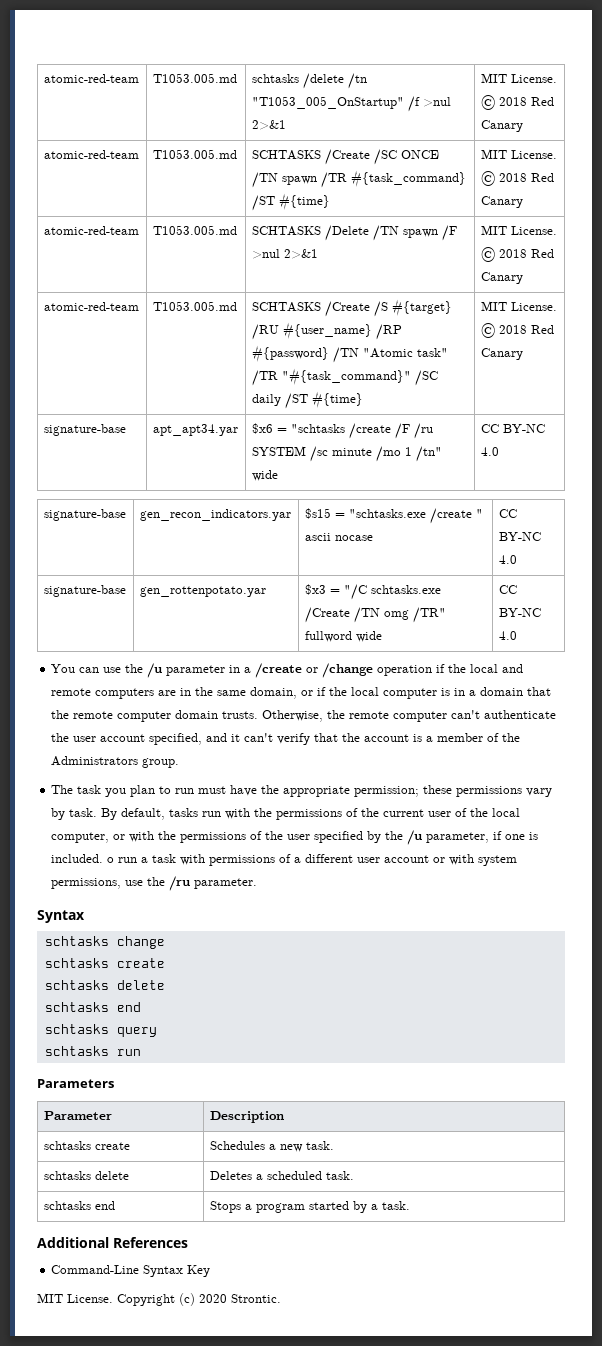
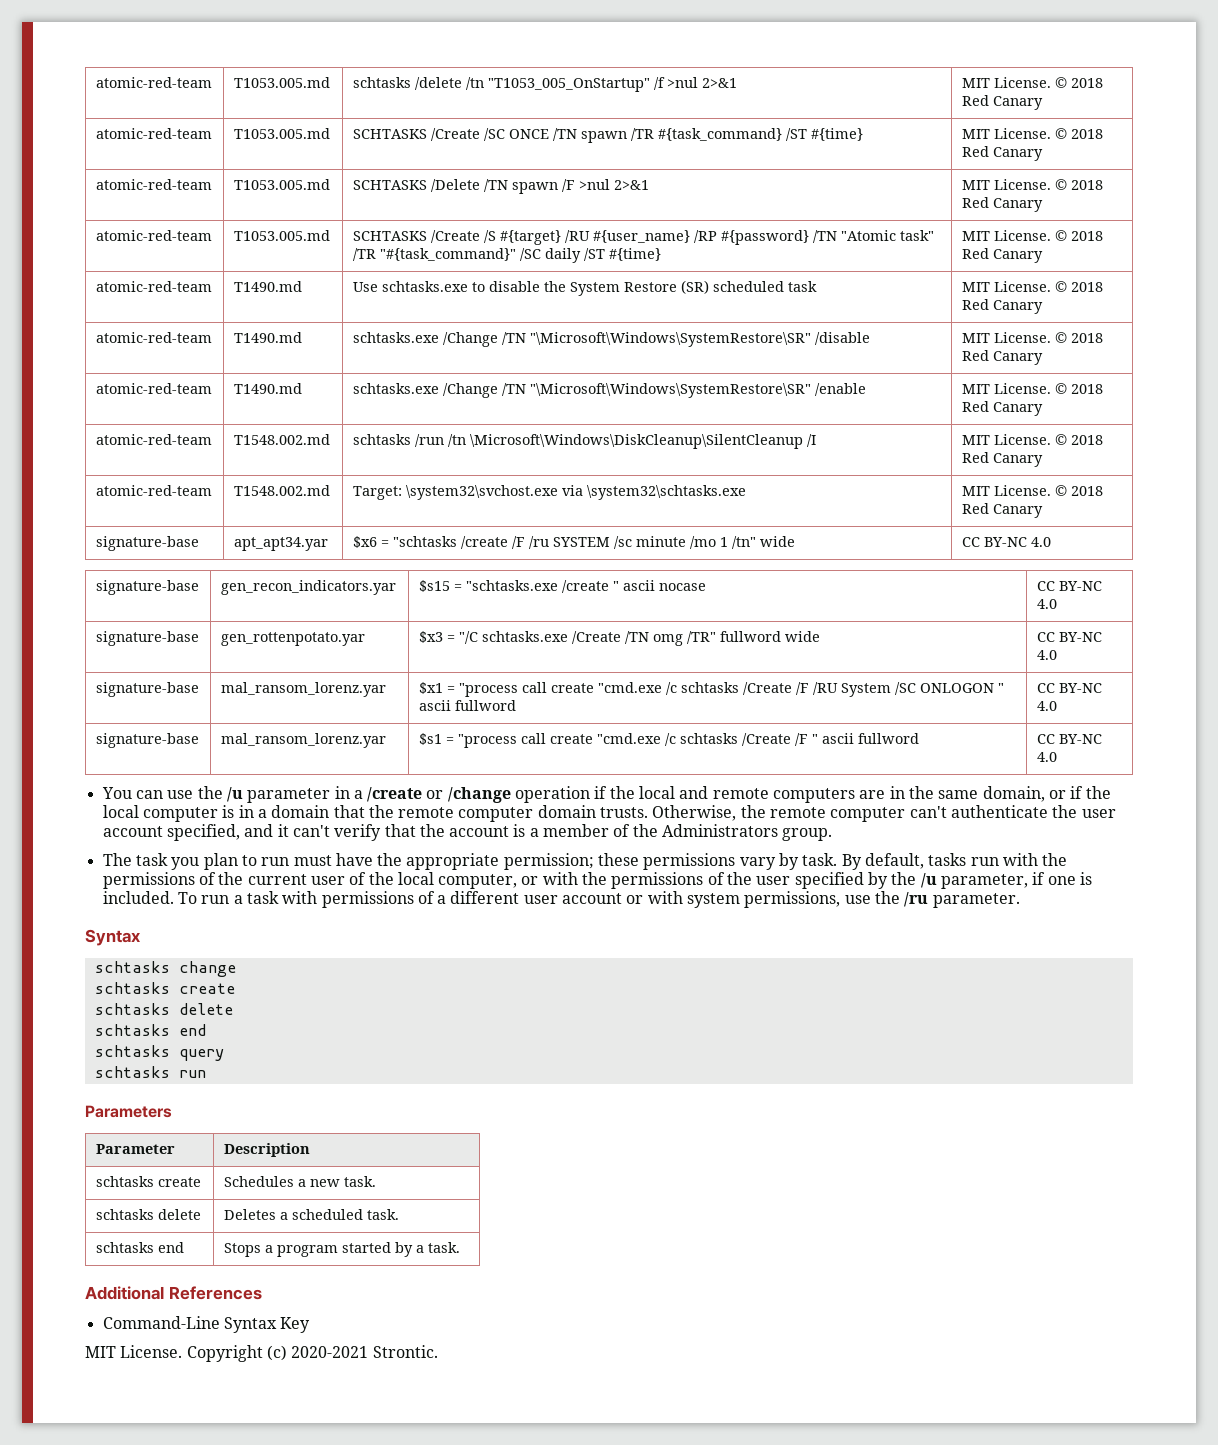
(523, 354) none -> [95,281,212,292] [233,281,302,292] [352,280,817,296] [961,281,1103,292] [961,299,1043,314] [95,332,212,343] [233,332,302,343] [352,332,870,347] [961,332,1103,343] [961,350,1043,365] [95,383,212,394] [233,383,302,394] [352,383,866,398] [961,383,1103,394] [961,401,1043,416] [95,434,212,445] [233,434,330,445] [352,434,816,449] [961,434,1103,445] [961,452,1043,467] [95,485,212,496] [233,485,330,496] [352,485,746,500] [961,485,1103,496] [961,503,1043,518] // atomic-red-team | T1490.md | Use schtasks.exe to disable the System Restore (SR) scheduled task | MIT License. © 2018 Red Canary // atomic-red-team | T1490.md | schtasks.exe /Change /TN "\Microsoft\Windows\SystemRestore\SR" /disable | MIT License. © 2018 Red Canary // atomic-red-team | T1490.md | schtasks.exe /Change /TN "\Microsoft\Windows\SystemRestore\SR" /enable | MIT License. © 2018 Red Canary // atomic-red-team | T1548.002.md | schtasks /run /tn \Microsoft\Windows\DiskCleanup\SilentCleanup /I | MIT License. © 2018 Red Canary // atomic-red-team | T1548.002.md | Target: \system32\svchost.exe via \system32\schtasks.exe | MIT License. © 2018 Red Canary
(517, 635) none -> [95,682,199,697] [220,682,386,697] [418,682,1004,697] [418,700,516,711] [1036,683,1102,693] [1036,701,1057,711] [95,733,199,748] [220,733,386,748] [418,733,919,748] [1036,734,1102,744] [1036,752,1057,762] // signature-base | mal_ransom_lorenz.yar | $x1 = "process call create "cmd.exe /c schtasks /Create /F /RU System /SC ONLOGON " ascii fullword | CC BY-NC 4.0 // signature-base | mal_ransom_lorenz.yar | $s1 = "process call create "cmd.exe /c schtasks /Create /F " ascii fullword | CC BY-NC 4.0
[107,857,115,863] o -> [177,892,197,904] To
[199,1294,227,1303] 2020 -> [291,1346,369,1358] 2020-2021

